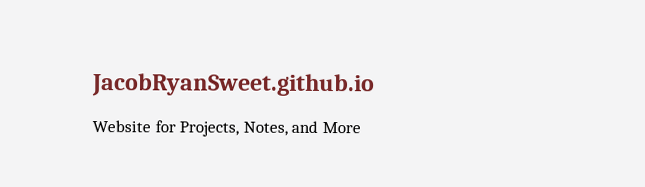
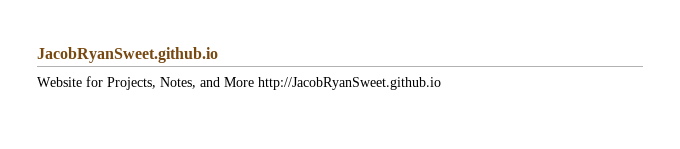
(361, 127) none -> [258,77,441,90] http://JacobRyanSweet.github.io

